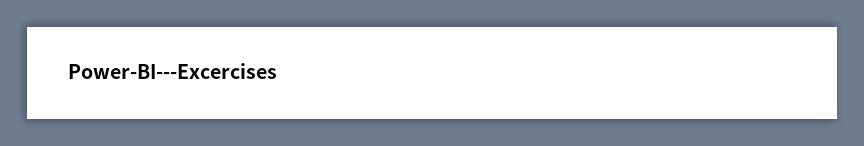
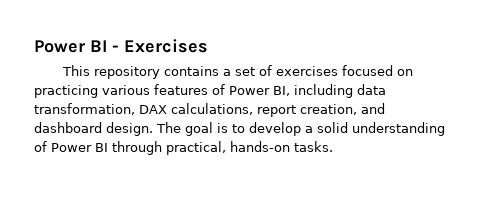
[68,63,277,79] Power-BI---Excercises -> [34,39,208,53] [62,65,414,79] [34,84,386,98] [34,103,385,117] [34,122,445,136] [34,141,333,155] Power BI - Exercises // This repository contains a set of exercises focused on practicing various features of Power BI, including data transformation, DAX calculations, report creation, and dashboard design. The goal is to develop a solid understanding of Power BI through practical, hands-on tasks.

